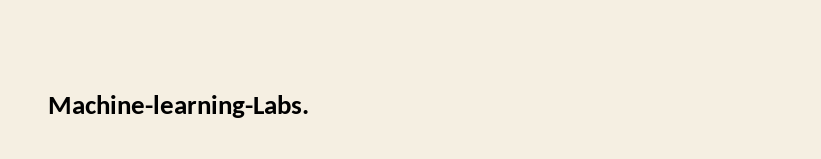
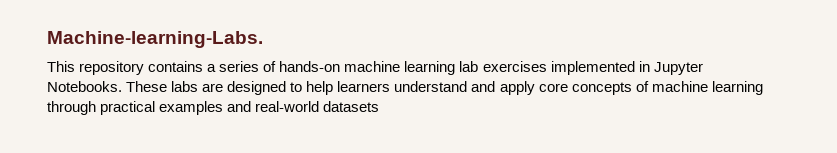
(309, 106) none -> [47,61,703,75] [47,81,763,95] [47,101,380,115] // This repository contains a series of hands-on machine learning lab exercises implemented in Jupyter Notebooks. These labs are designed to help learners understand and apply core concepts of machine learning through practical examples and real-world datasets

